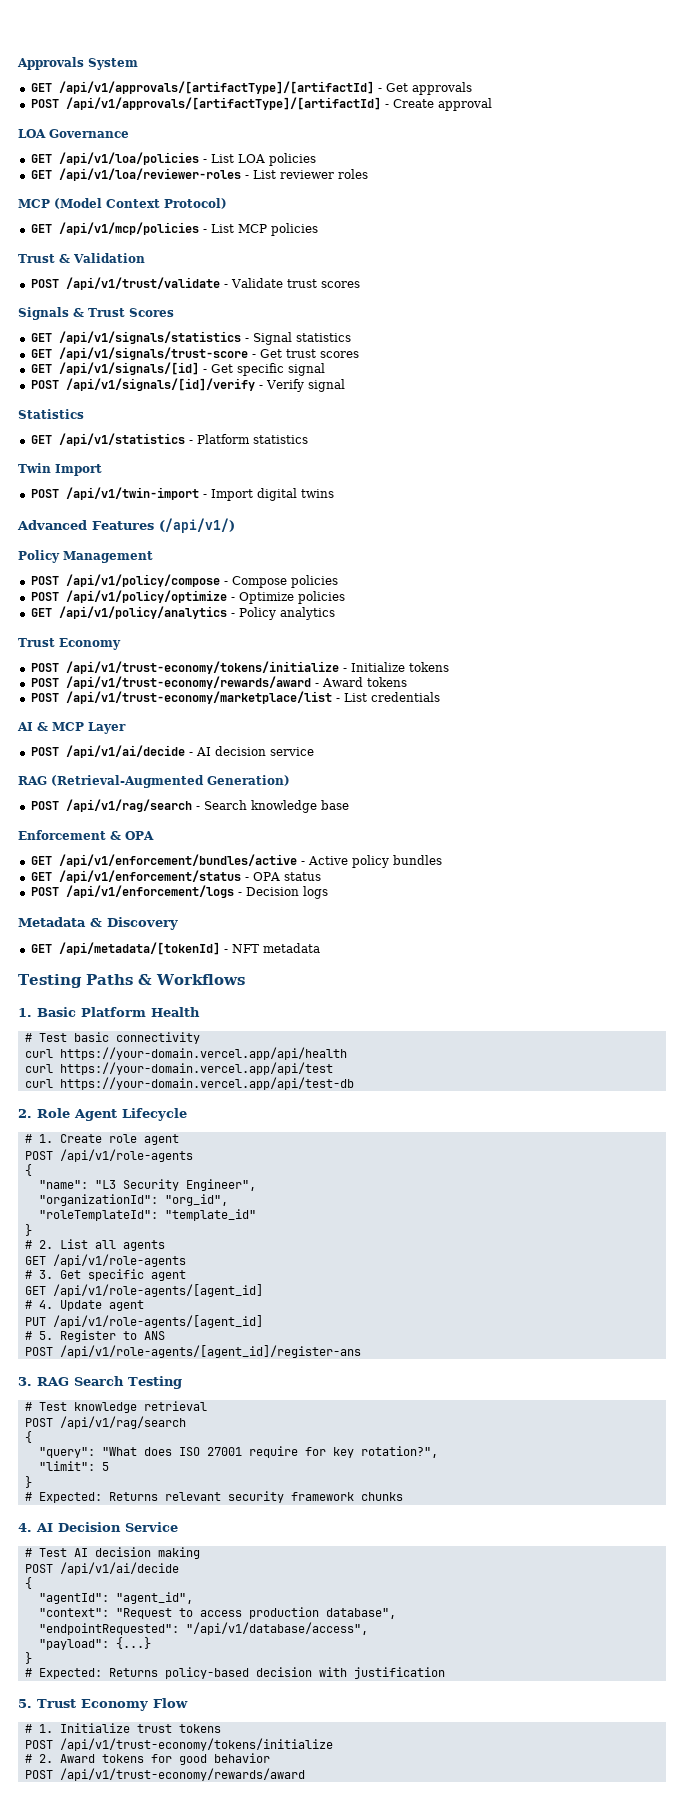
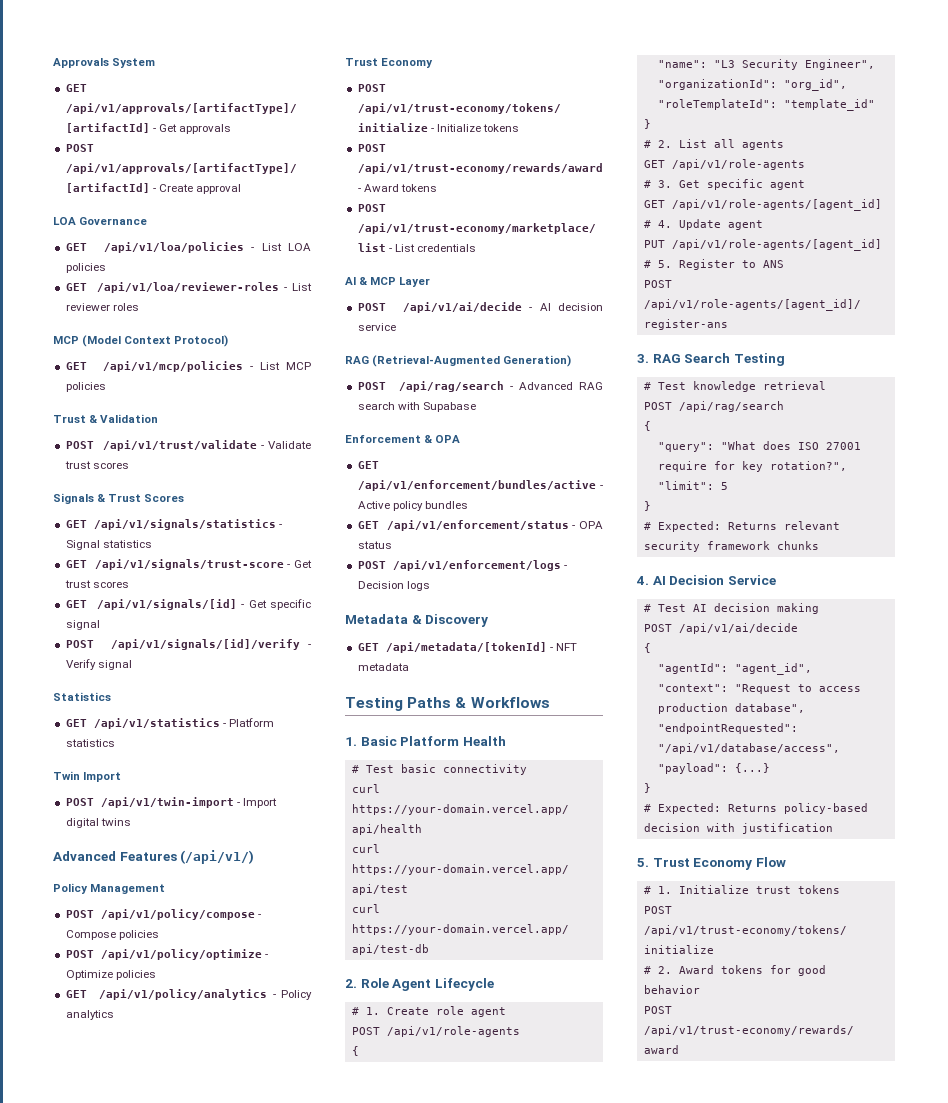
[65,799,349,813] /api/v1/rag/search - Search knowledge base -> [399,381,603,392] [357,402,476,412] /api/rag/search - Advanced RAG search with Supabase
[59,1416,186,1429] /api/v1/rag/search -> [678,401,784,412] /api/rag/search

